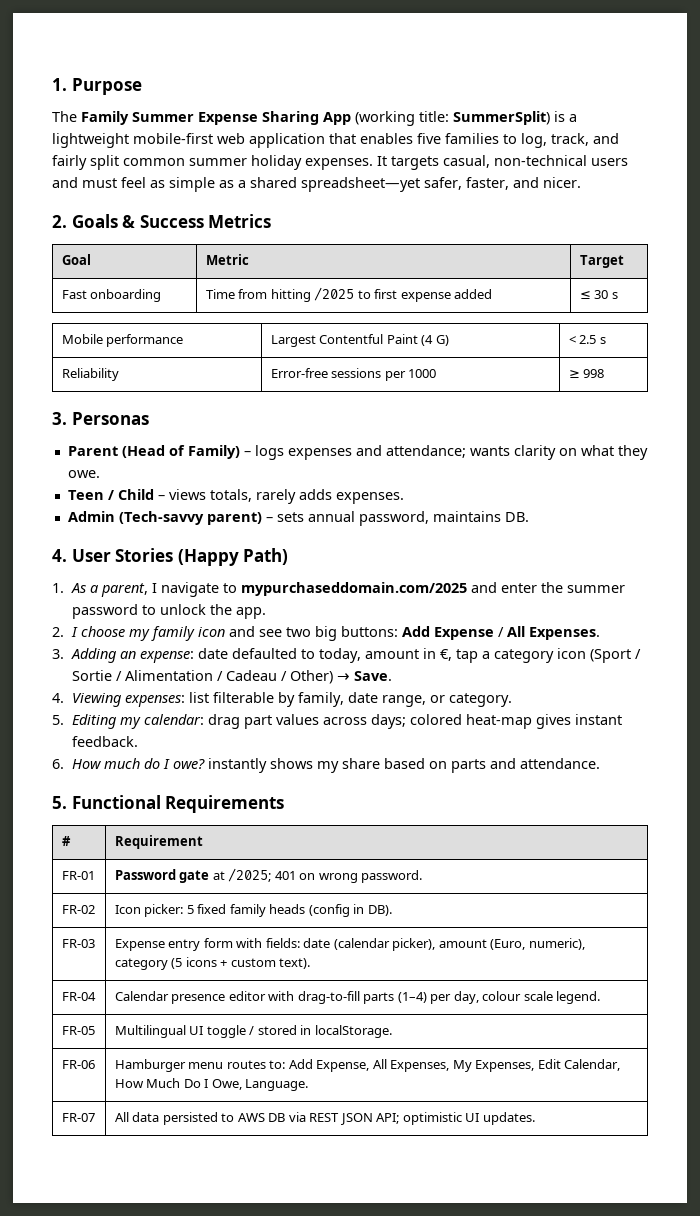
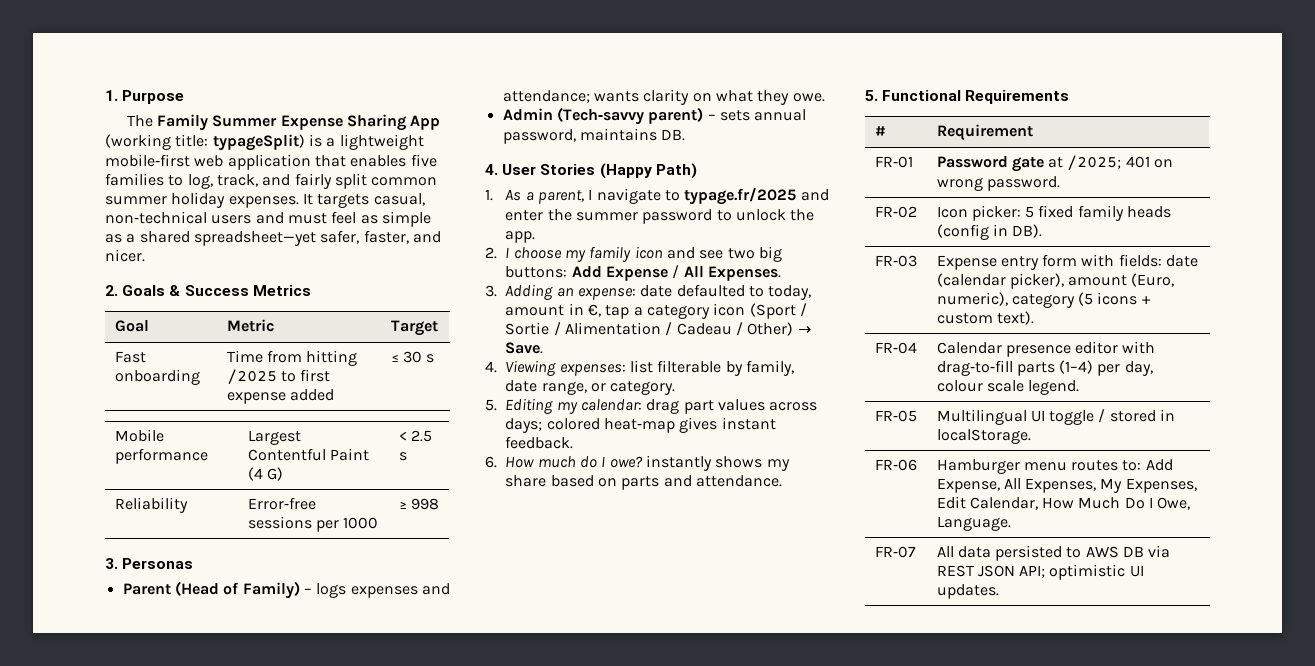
[453,111,550,125] SummerSplit) -> [212,134,305,151] typageSplit)
[67,489,404,504] // Teen / Child – views totals, rarely adds expenses. -> (825, 97) none
[240,582,467,596] mypurchaseddomain.com/2025 -> [684,188,797,205] typage.fr/2025

